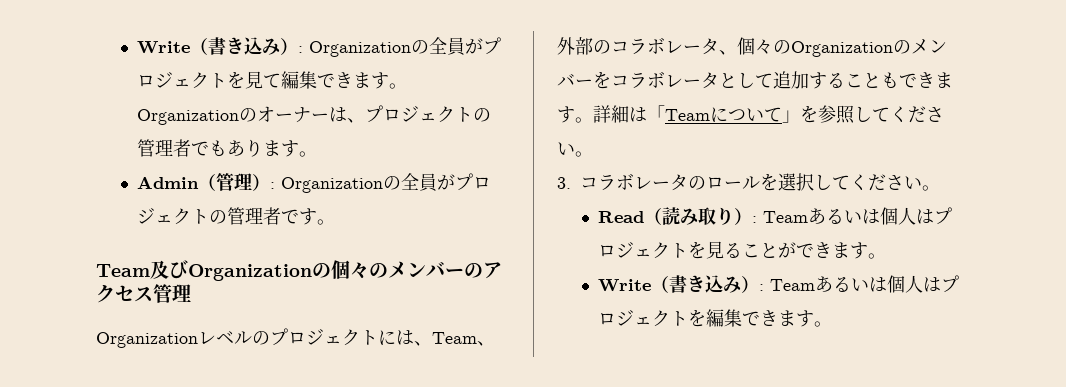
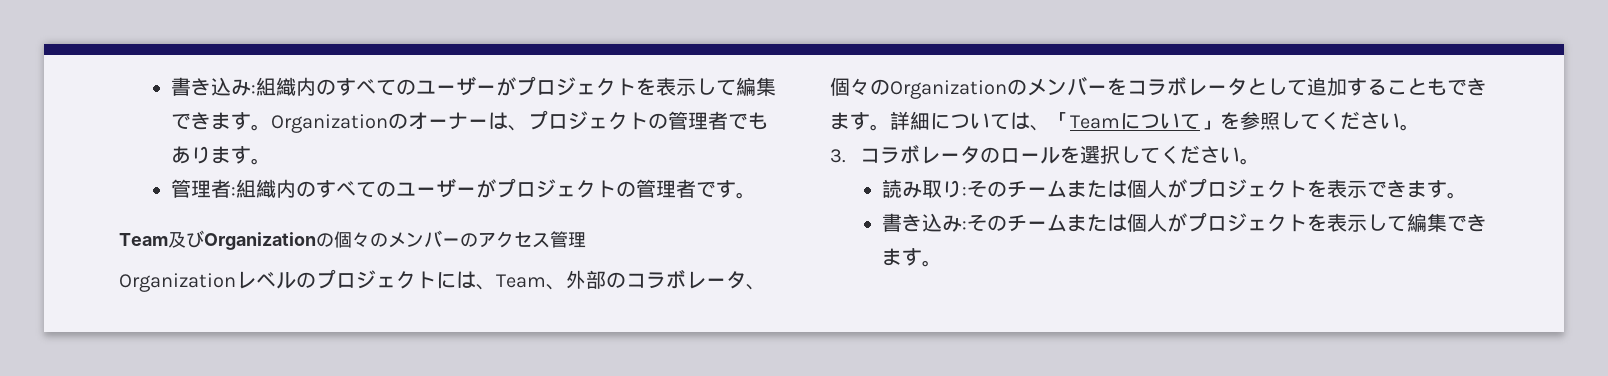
[137,37,502,57] [137,71,264,89] Write（書き込み）: Organizationの全員がプロジェクトを見 -> [171,76,717,96] 書き込み:組織内のすべてのユーザーがプロジェクトを表示し
[137,173,438,193] Admin（管理）: Organizationの全員 -> [171,178,477,198] 管理者:組織内のすべてのユーザー
[629,107,647,122] は -> [930,112,1050,131] については、
[598,207,663,225] Read（ -> (1261, 161) none
[734,207,953,225] [598,241,797,259] ）: Teamあるいは個人はプロジェクトを見ることが -> [962,178,1368,198] :そのチームまたは個人がプロジェクトを表示
[598,275,960,293] [598,309,707,327] Write（書き込み）: Teamあるいは個人はプロジェクトを -> [882,212,1408,232] 書き込み:そのチームまたは個人がプロジェクトを表示して

